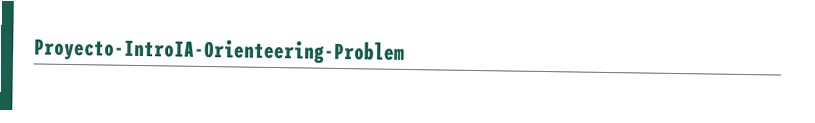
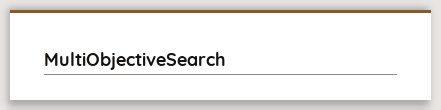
[33,36,405,65] Proyecto-IntroIA-Orienteering-Problem -> [44,52,226,70] MultiObjectiveSearch

